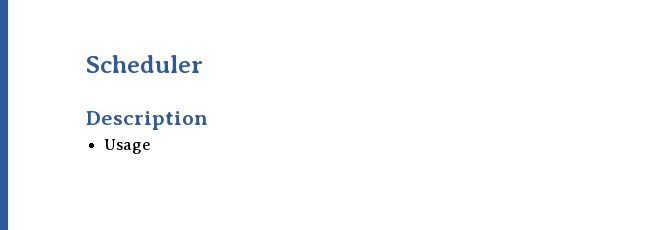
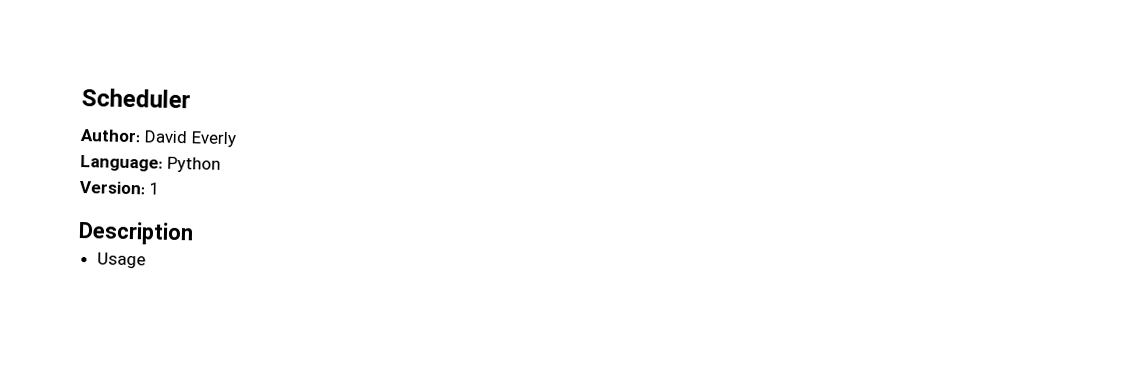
(203, 64) none -> [80,129,237,148] [80,154,221,173] [79,180,161,195] // Author: David Everly // Language: Python // Version: 1

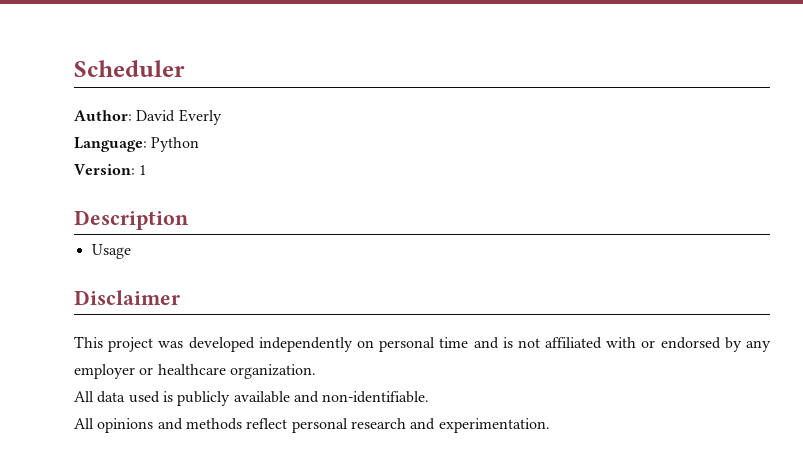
(146, 260) none -> [74,290,180,305] [74,336,771,352] [74,364,316,379] [74,391,430,406] [74,418,550,433] // Disclaimer // This project was developed independently on personal time and is not affiliated with or endorsed by any employer or healthcare organization. // All data used is publicly available and non-identifiable. // All opinions and methods reflect personal research and experimentation.

